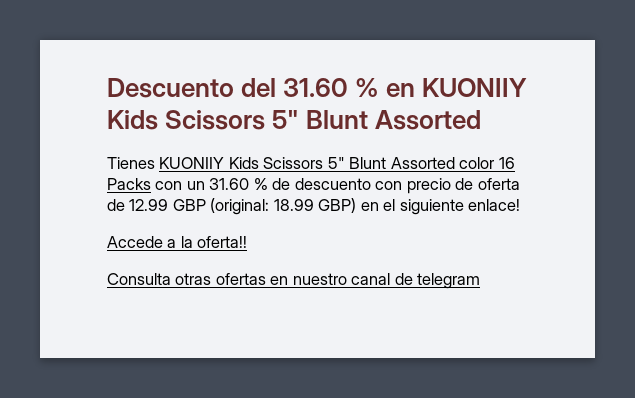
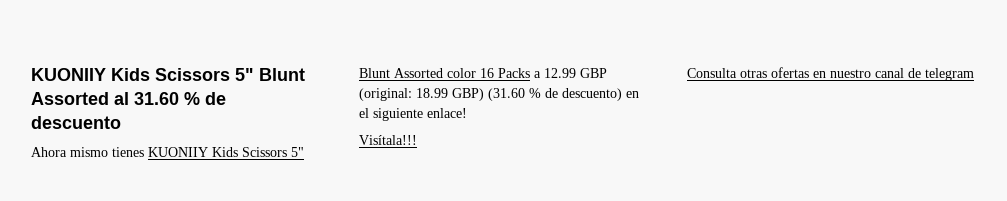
[107,78,528,98] [107,110,482,130] [107,157,155,169] Descuento del 31.60 % en KUONIIY Kids Scissors 5" Blunt Assorted // Tienes -> [31,68,305,81] [31,92,226,105] [31,116,121,129] [31,147,144,157] KUONIIY Kids Scissors 5" Blunt Assorted al 31.60 % de descuento // Ahora mismo tienes
[155,178,520,194] [107,199,125,211] con un 31.60 % de descuento con precio de oferta de -> [534,71,541,78] a
(357, 205) none -> [488,88,622,101] (31.60 % de descuento)
[107,236,248,248] Accede a la oferta!! -> [359,135,417,145] Visítala!!!

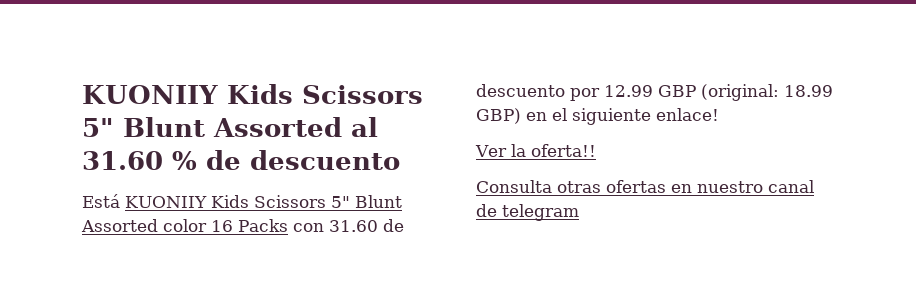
[31,147,144,157] Ahora mismo tienes -> [82,194,120,208] Está
[534,71,541,78] a -> [293,219,404,232] [476,84,600,101] con 31.60 de descuento por
[488,88,622,101] (31.60 % de descuento) -> (521, 116) none
[359,135,417,145] Visítala!!! -> [475,144,596,157] Ver la oferta!!

